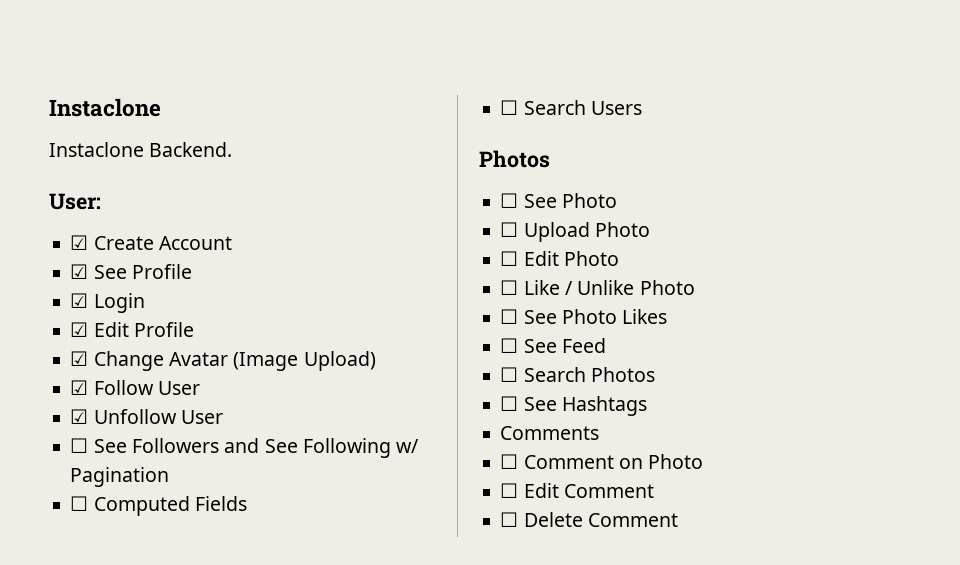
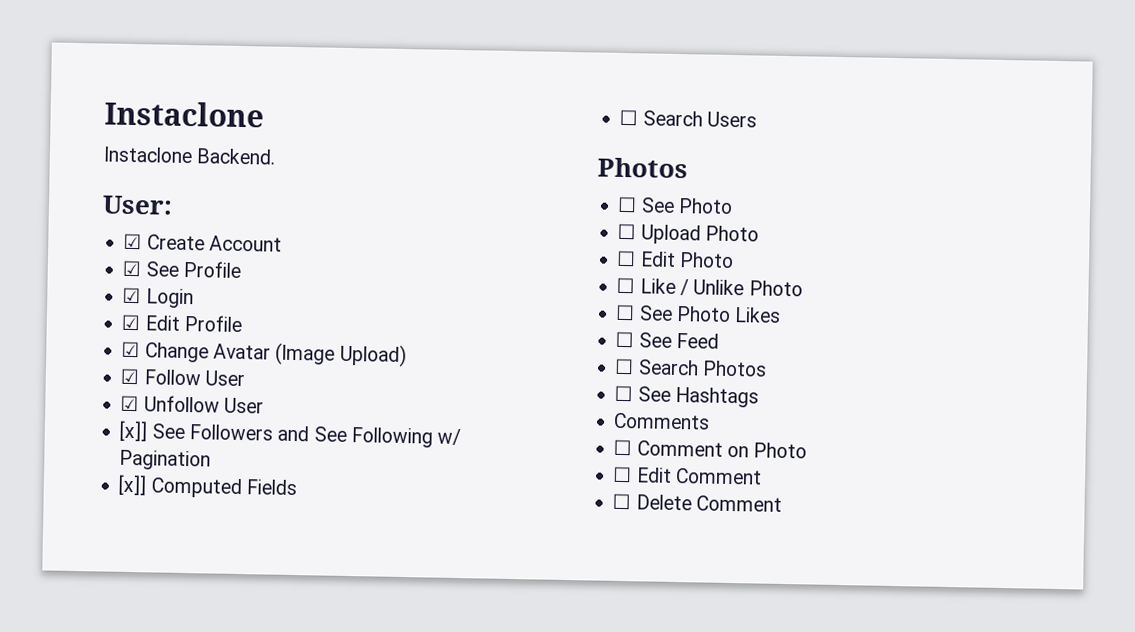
[70,438,89,453] ☐ -> [119,420,148,442] [x]]
[70,496,89,511] ☐ -> [118,474,148,496] [x]]

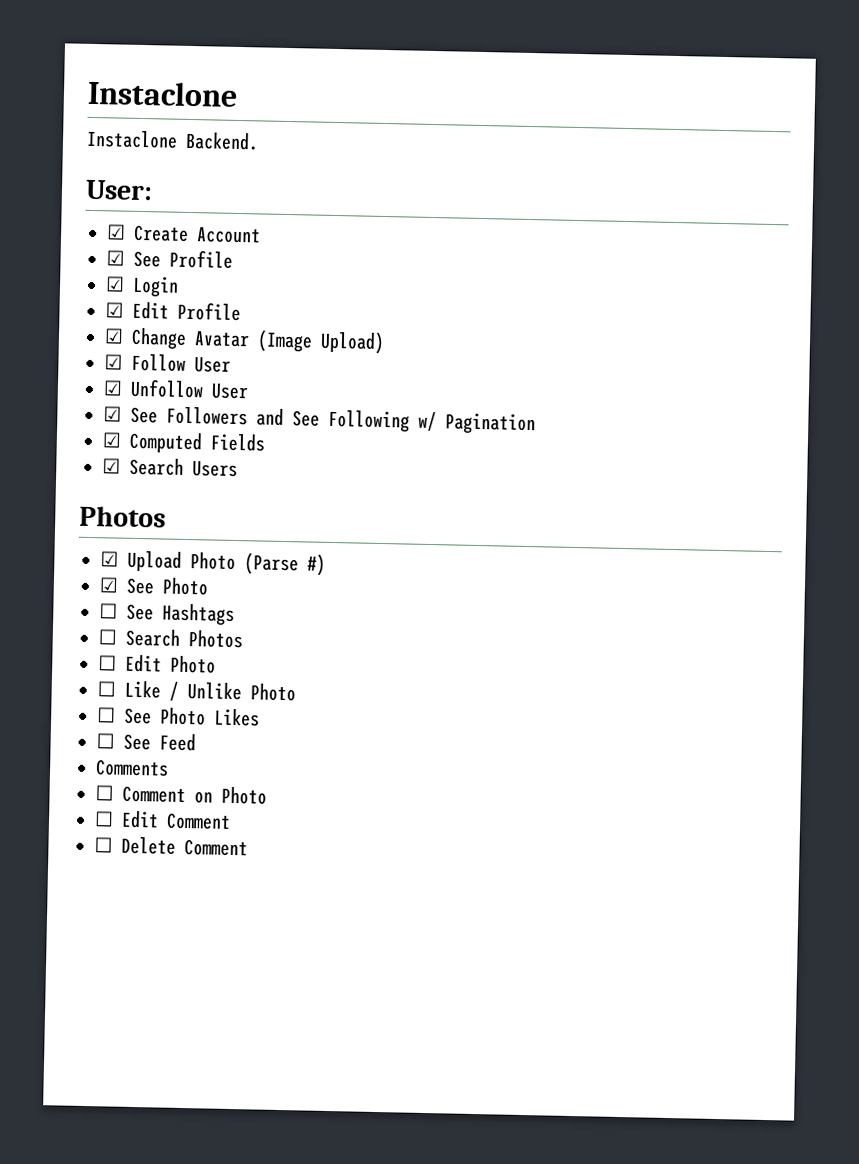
[119,420,148,442] [x]] -> [103,406,122,422] ☑
[118,474,148,496] [x]] -> [102,432,122,448] ☑
[619,109,639,126] ☐ -> [102,458,121,474] ☑
[617,196,733,214] [617,223,759,245] ☐ See Photo // ☐ Upload Photo -> [100,550,326,576] [99,577,209,596] [99,603,235,626] [98,628,243,649] ☑ Upload Photo (Parse #) // ☑ See Photo // ☐ See Hashtags // ☐ Search Photos
[614,358,767,377] [614,385,759,408] // ☐ Search Photos // ☐ See Hashtags -> (196, 742) none

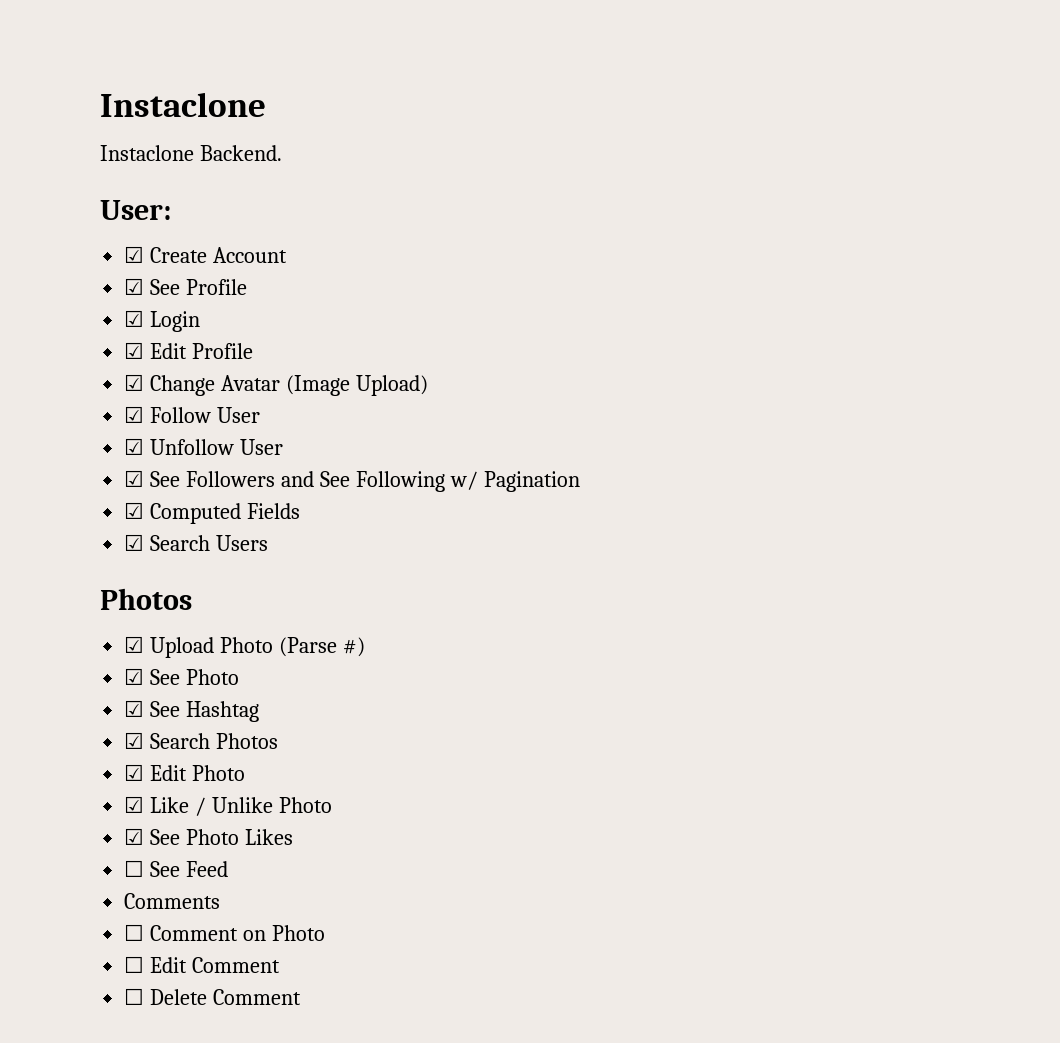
[99,603,235,626] [98,629,117,645] ☐ See Hashtags // ☐ -> [124,700,260,722] [124,732,145,749] ☑ See Hashtag // ☑
[98,655,117,671] ☐ -> [124,764,145,781] ☑
[97,681,116,697] ☐ -> [124,796,145,813] ☑
[97,707,116,723] ☐ -> [124,828,145,845] ☑

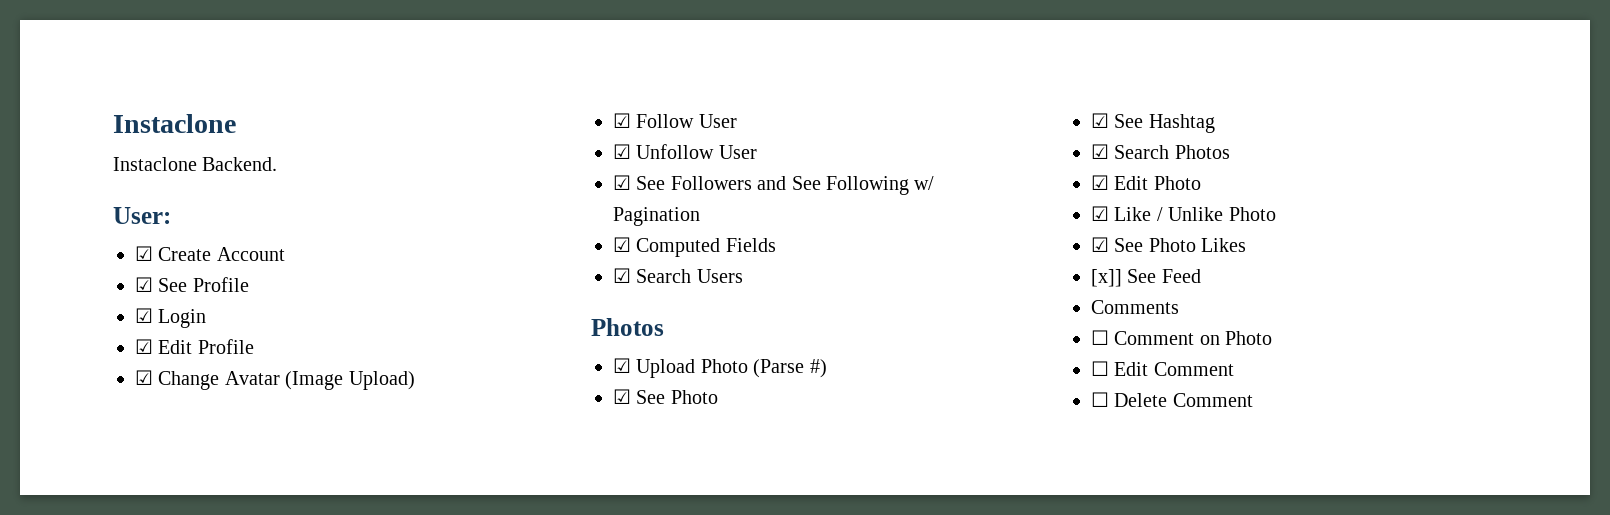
[124,860,145,877] ☐ -> [1091,269,1122,287] [x]]

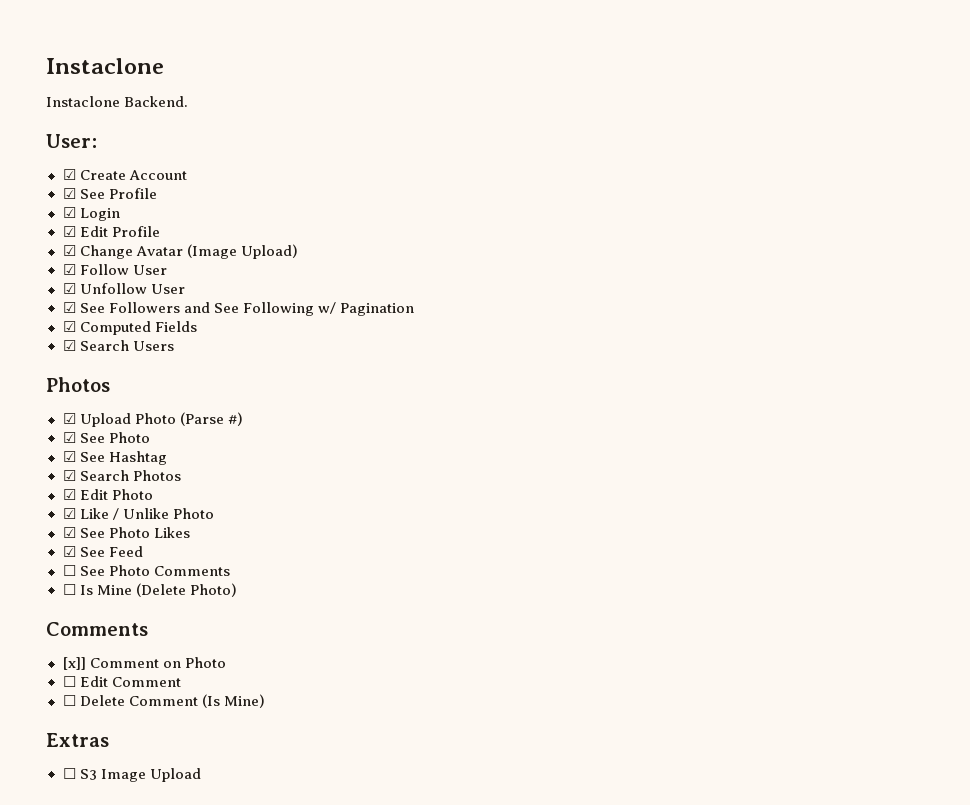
[1091,269,1122,287] [x]] -> [62,546,76,557] ☑
(1201, 276) none -> [62,565,150,576] ☐ See Photo
(1109, 337) none -> [79,583,237,597] [46,622,148,636] [62,657,86,670] Is Mine (Delete Photo) // Comments // [x]]
(1253, 400) none -> [201,694,265,708] [46,733,109,747] [62,768,201,782] (Is Mine) // Extras // ☐ S3 Image Upload

